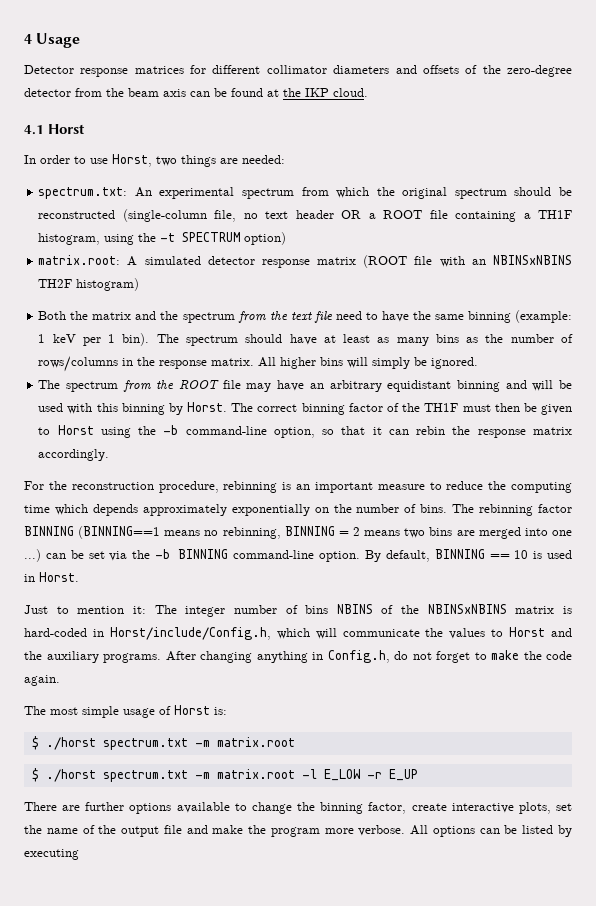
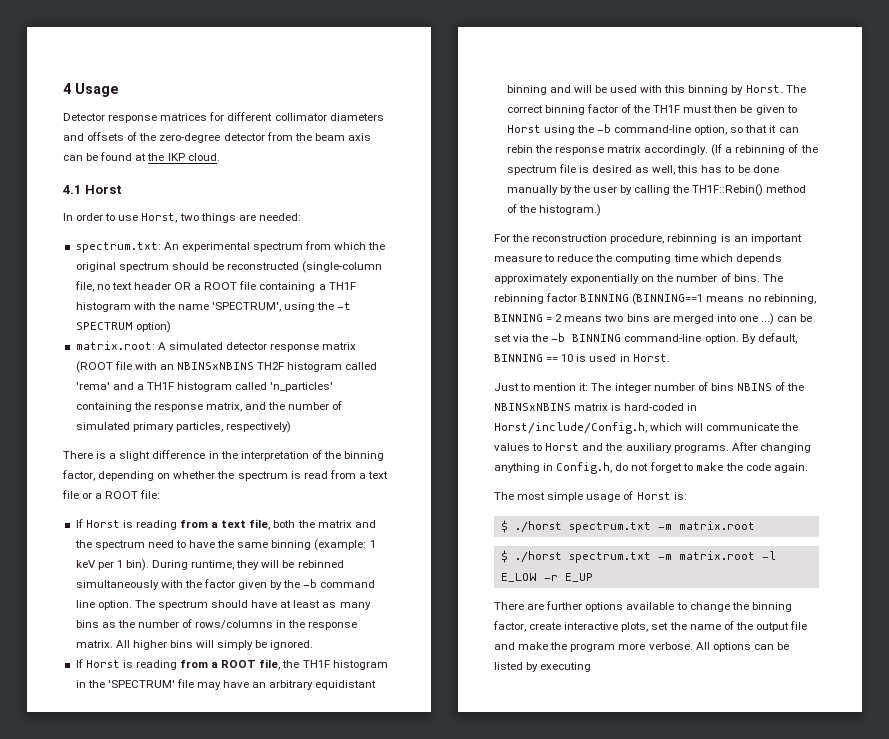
[38,233,101,245] histogram, -> [75,302,282,312] histogram with the name 'SPECTRUM',
[76,278,140,291] [38,311,67,320] histogram) // Both -> [287,362,378,372] [75,382,334,392] [75,401,343,412] [75,421,291,433] [63,450,385,461] [62,470,389,481] [62,490,161,499] [75,519,296,530] histogram called 'rema' and a TH1F histogram called 'n_particles' containing the response matrix, and the number of simulated primary particles, respectively) // There is a slight difference in the interpretation of the binning factor, depending on whether the spectrum is read from a text file or a ROOT file: // If Horst is reading from a text file, both
[237,311,333,323] from the text file -> (145, 545) none
(150, 339) none -> [152,560,344,570] [75,579,376,590] [75,600,132,610] During runtime, they will be rebinned simultaneously with the factor given by the -b command line option.
[38,380,220,392] The spectrum from the ROOT -> [75,659,388,670] [75,680,175,688] If Horst is reading from a ROOT file, the TH1F histogram in the 'SPECTRUM'
(110, 455) none -> [711,144,818,156] [506,164,779,175] [506,184,807,196] [506,204,601,216] (If a rebinning of the spectrum file is desired as well, this has to be done manually by the user by calling the TH1F::Rebin() method of the histogram.)

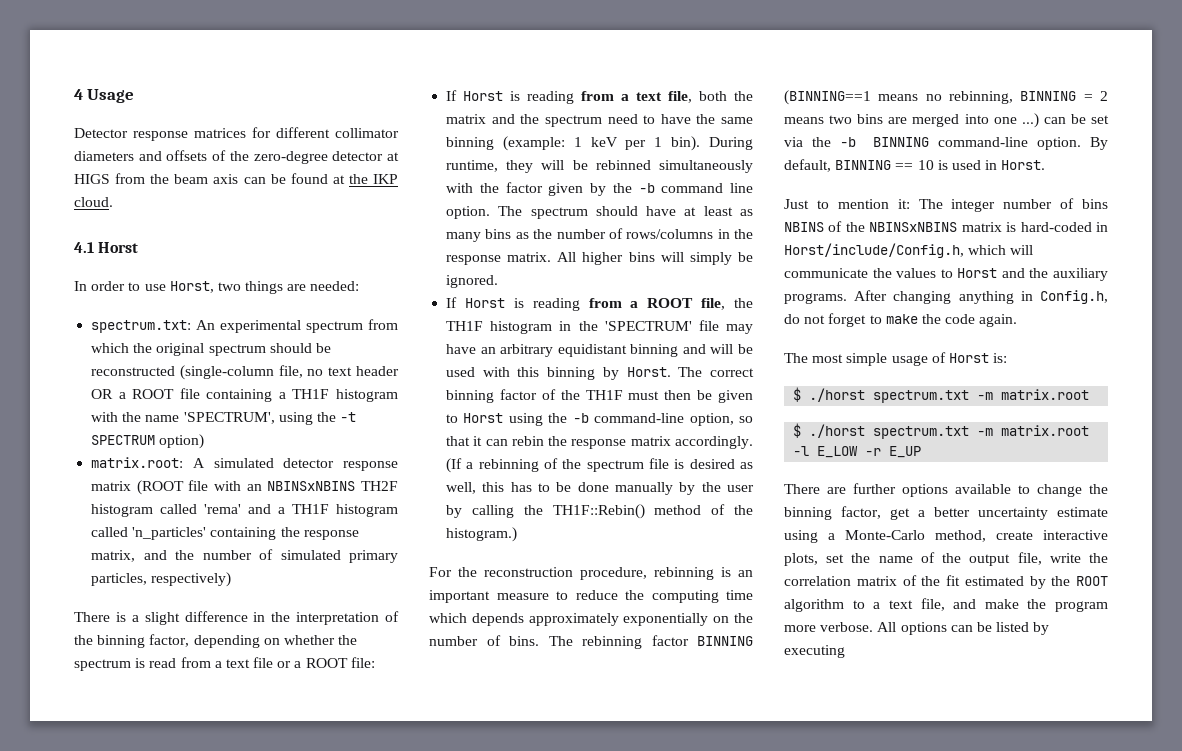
(265, 137) none -> [387,152,399,161] [74,174,110,184] at HIGS
(526, 626) none -> [890,507,1108,520] [784,530,986,543] get a better uncertainty estimate using a Monte-Carlo method,
[790,621,808,630] file -> [1017,552,1108,565] [784,575,1108,589] [784,598,945,612] file, write the correlation matrix of the fit estimated by the ROOT algorithm to a text file,

